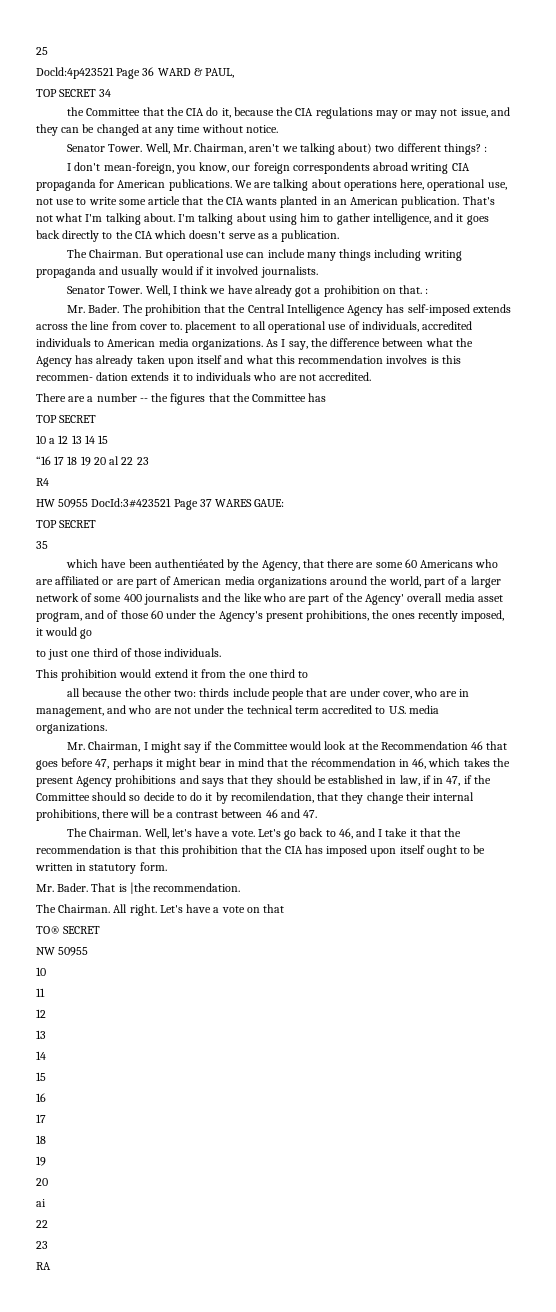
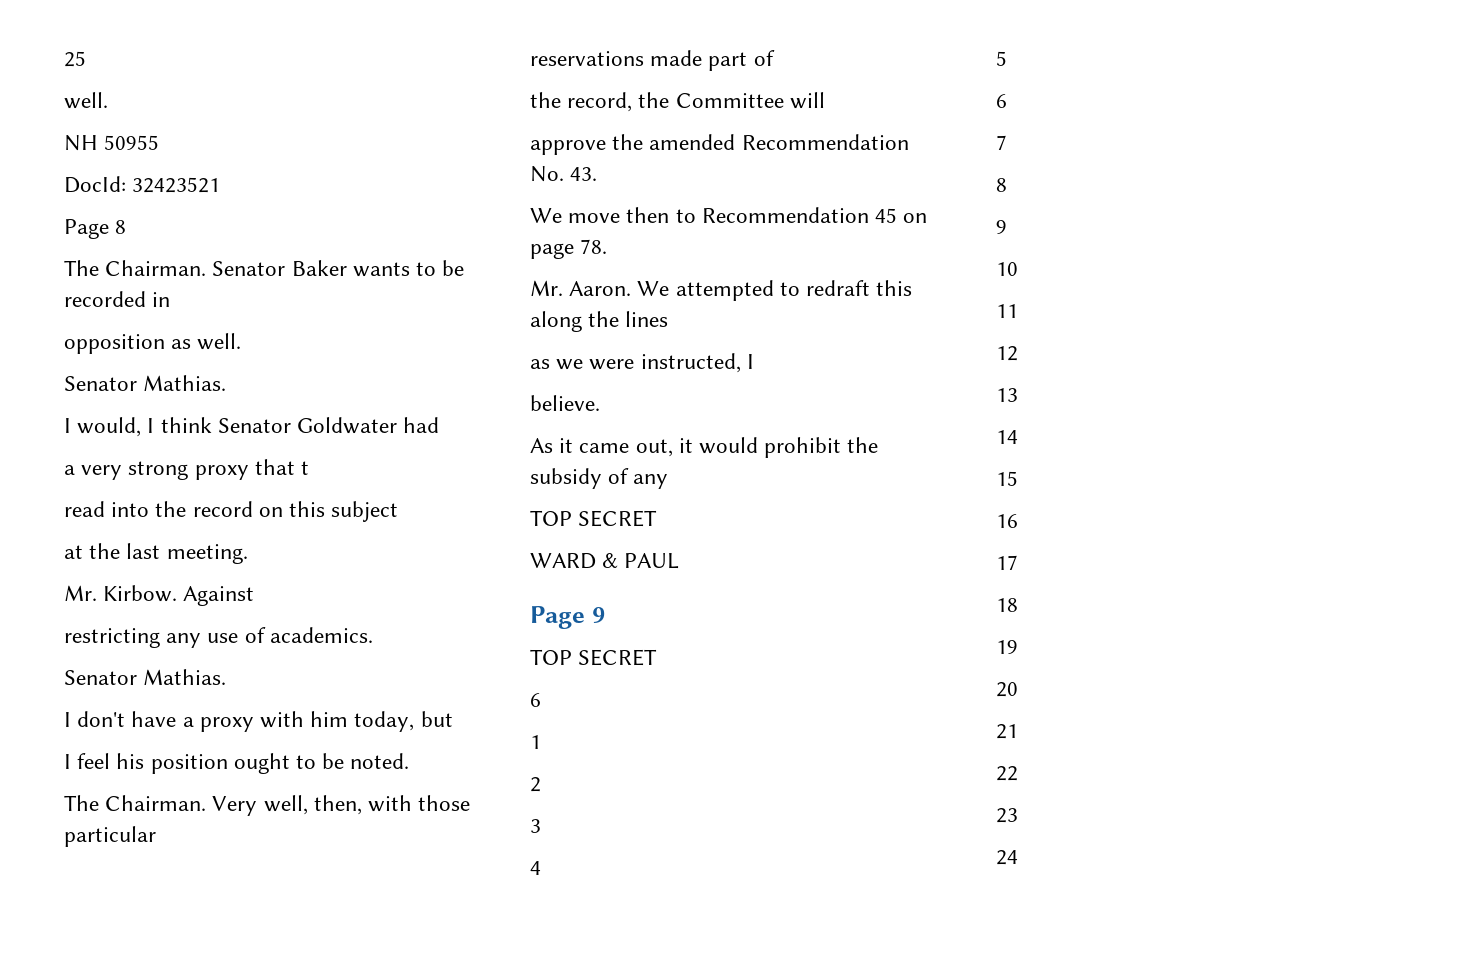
[36,67,235,79] [36,89,112,97] [67,107,510,119] [36,124,278,136] [67,143,487,155] [67,162,470,174] [36,179,507,191] [36,196,495,208] [36,213,489,225] [36,230,340,242] [67,249,462,261] [36,266,318,278] [67,285,429,297] [67,304,511,316] [36,321,473,333] [36,338,473,350] [36,355,461,367] [36,372,372,381] [36,393,327,405] [36,415,97,423] [36,435,109,444] [36,456,149,466] [36,478,49,486] [36,498,285,510] [36,520,97,528] [36,541,48,549] [66,559,499,571] [36,576,501,588] [36,593,503,605] [36,610,505,622] [36,627,93,639] [36,648,222,660] [36,669,309,681] [67,688,470,700] [36,705,439,717] [36,723,107,734] [67,741,508,753] [36,758,510,770] [36,775,491,787] [36,792,475,804] [36,809,318,821] [67,828,462,840] [36,845,486,857] [35,862,167,874] [36,882,241,894] [36,904,285,916] [36,926,101,934] [36,947,89,956] Docld:4p423521 Page 36 WARD & PAUL, // TOP SECRET 34 // the Committee that the CIA do it, because the CIA regulations may or may not issue, and they can be changed at any time without notice. // Senator Tower. Well, Mr. Chairman, aren't we talking about) two different things? : // I don't mean-foreign, you know, our foreign correspondents abroad writing CIA propaganda for American publications. We are talking about operations here, operational use, not use to write some article that the CIA wants planted in an American publication. That's not what I'm talking about. I'm talking about using him to gather intelligence, and it goes back directly to the CIA which doesn't serve as a publication. // The Chairman. But operational use can include many things including writing propaganda and usually would if it involved journalists. // Senator Tower. Well, I think we have already got a prohibition on that. : // Mr. Bader. The prohibition that the Central Intelligence Agency has self-imposed extends across the line from cover to. placement to all operational use of individuals, accredited individuals to American media organizations. As I say, the difference between what the Agency has already taken upon itself and what this recommendation involves is this recommen- dation extends it to individuals who are not accredited. // There are a number -- the figures that the Committee has // TOP SECRET // 10 a 12 13 14 15 // “16 17 18 19 20 al 22 23 // R4 // HW 50955 DocId:3#423521 Page 37 WARES GAUE: // TOP SECRET // 35 // which have been authentiéated by the Agency, that there are some 60 Americans who are affiliated or are part of American media organizations around the world, part of a larger network of some 400 journalists and the like who are part of the Agency' overall media asset program, and of those 60 under the Agency's present prohibitions, the ones recently imposed, it would go // to just one third of those individuals. // This prohibition would extend it from the one third to // all because the other two: thirds include people that are under cover, who are in management, and who are not under the technical term accredited to U.S. media organizations. // Mr. Chairman, I might say if the Committee would look at the Recommendation 46 that goes before 47, perhaps it might bear in mind that the récommendation in 46, which takes the present Agency prohibitions and says that they should be established in law, if in 47, if the Committee should so decide to do it by recomilendation, that they change their internal prohibitions, there will be a contrast between 46 and 47. // The Chairman. Well, let's have a vote. Let's go back to 46, and I take it that the recommendation is that this prohibition that the CIA has imposed upon itself ought to be written in statutory form. // Mr. Bader. That is |the recommendation. // The Chairman. All right. Let's have a vote on that // TO® SECRET // NW 50955 -> [64,92,108,109] [64,135,160,151] [64,176,221,193] [64,219,127,239] [64,260,465,277] [64,291,171,307] [64,333,242,354] [64,375,227,391] [64,417,440,437] [64,459,310,480] [64,501,399,522] [64,543,248,564] [64,585,255,606] [64,627,373,648] [64,669,227,685] [64,711,453,732] [64,753,410,774] [64,795,471,816] [64,826,156,847] [530,50,775,71] [530,92,825,112] [530,134,909,155] [530,166,598,182] [530,207,928,223] [530,239,608,259] [530,280,913,301] [530,311,669,332] [530,353,754,373] [530,395,600,411] [530,437,879,458] [530,468,669,489] [530,510,658,527] [530,553,680,569] [530,606,605,629] [530,649,658,666] [530,693,541,707] [530,735,541,749] [530,777,541,792] [530,819,541,833] [530,861,541,875] [996,51,1007,66] [996,94,1007,108] [996,135,1007,150] [996,178,1007,192] [996,220,1007,234] well. // NH 50955 // DocId: 32423521 // Page 8 // The Chairman. Senator Baker wants to be recorded in // opposition as well. // Senator Mathias. // I would, I think Senator Goldwater had // a very strong proxy that t // read into the record on this subject // at the last meeting. // Mr. Kirbow. Against // restricting any use of academics. // Senator Mathias. // I don't have a proxy with him today, but // I feel his position ought to be noted. // The Chairman. Very well, then, with those particular // reservations made part of // the record, the Committee will // approve the amended Recommendation No. 43. // We move then to Recommendation 45 on page 78. // Mr. Aaron. We attempted to redraft this along the lines // as we were instructed, I // believe. // As it came out, it would prohibit the subsidy of any // TOP SECRET // WARD & PAUL // Page 9 // TOP SECRET // 6 // 1 // 2 // 3 // 4 // 5 // 6 // 7 // 8 // 9
[36,1199,46,1207] ai -> [996,724,1018,739] 21
[36,1262,51,1270] RA -> [996,850,1018,865] 24

